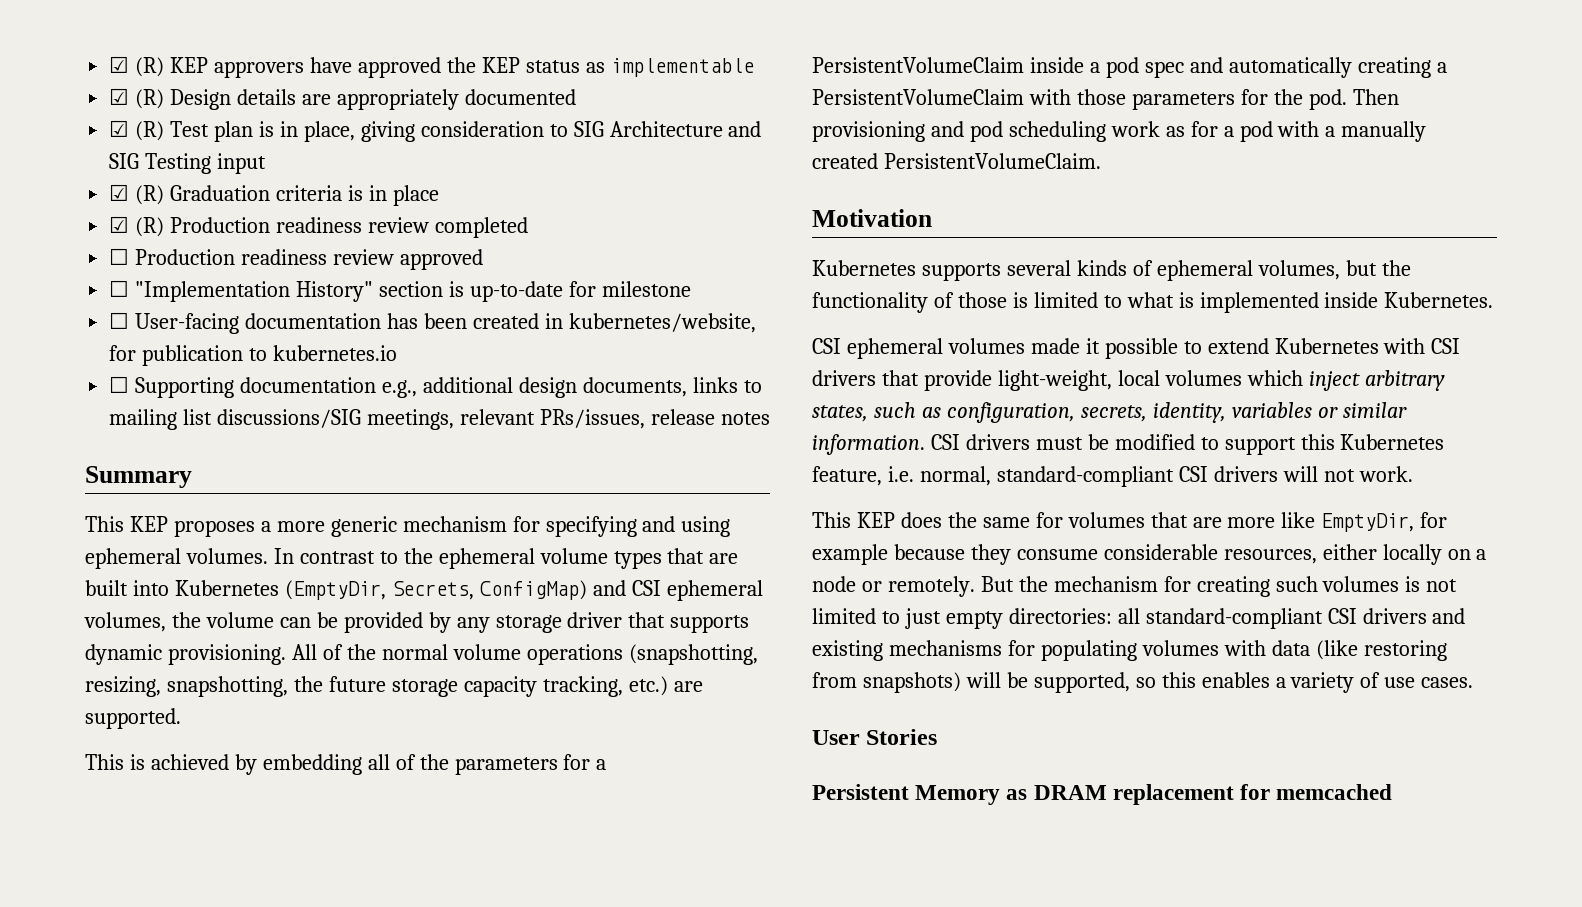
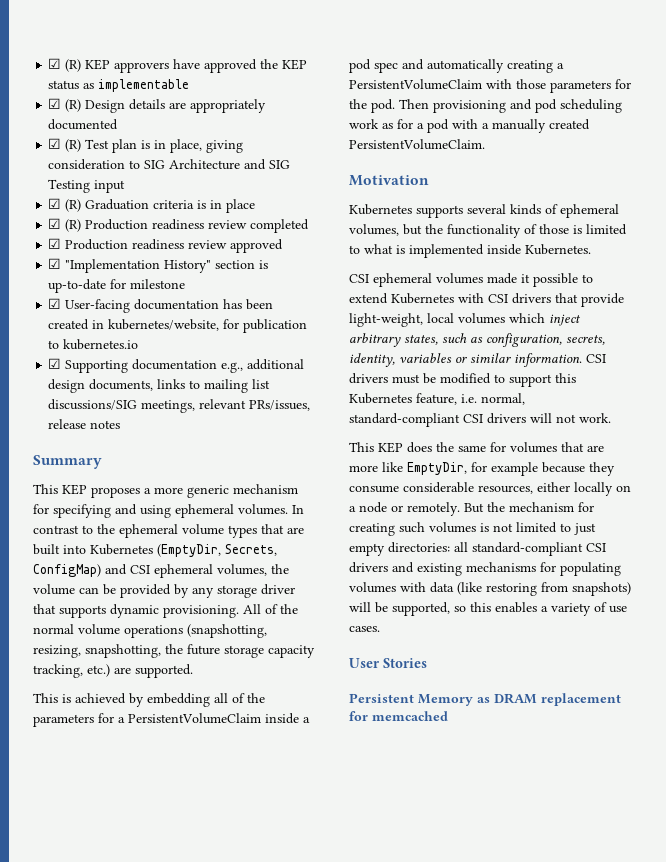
[109,248,130,265] ☐ -> [48,238,62,249] ☑
[109,280,130,297] ☐ -> [48,258,62,269] ☑
[109,312,130,329] ☐ -> [48,298,62,309] ☑
[109,376,130,393] ☐ -> [48,358,62,369] ☑

